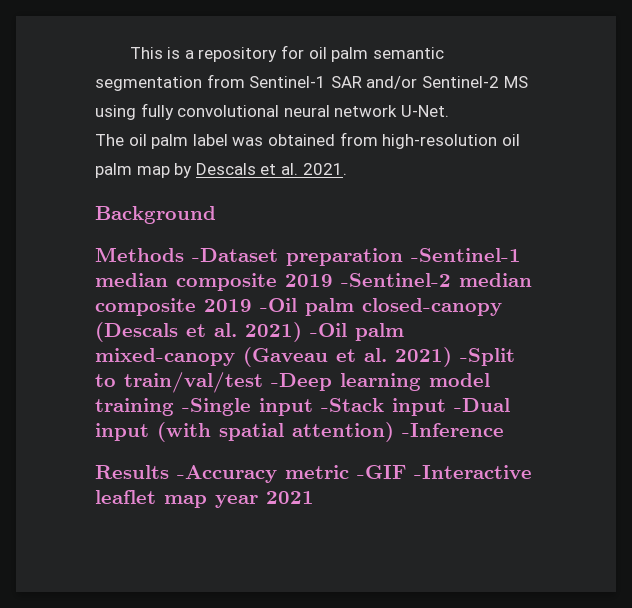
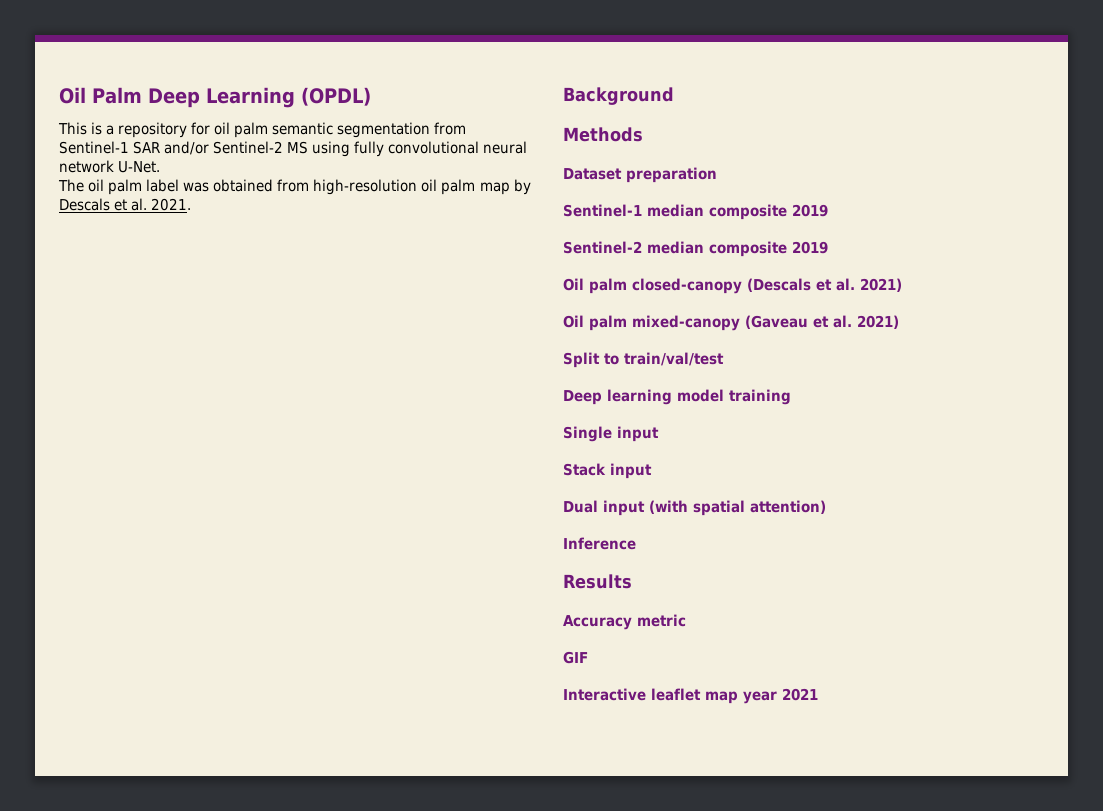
(129, 53) none -> [59,87,371,108] Oil Palm Deep Learning (OPDL) //
[192,248,278,262] -Dataset -> [563,168,622,180] // Dataset
[411,248,521,262] [95,273,532,291] [95,298,297,316] -Sentinel-1 median composite 2019 -Sentinel-2 median composite 2019 -Oil -> [563,204,828,220] [563,241,828,257] [563,278,584,291] // Sentinel-1 median composite 2019 // Sentinel-2 median composite 2019 // Oil
[310,323,347,337] -Oil -> [563,315,584,328] // Oil
[460,348,515,366] -Split -> [563,352,600,368] // Split
[271,373,332,391] -Deep -> [563,390,602,405] // Deep
[182,398,510,416] -Single input -Stack input -Dual -> [563,426,659,442] [563,463,652,479] [563,500,598,513] // Single input // Stack input // Dual
[402,423,504,437] -Inference -> [563,537,636,550] // Inference
[177,465,277,483] -Accuracy -> [563,615,632,630] // Accuracy
[357,465,532,479] -GIF -Interactive -> [563,651,588,664] [563,688,646,701] // GIF // Interactive

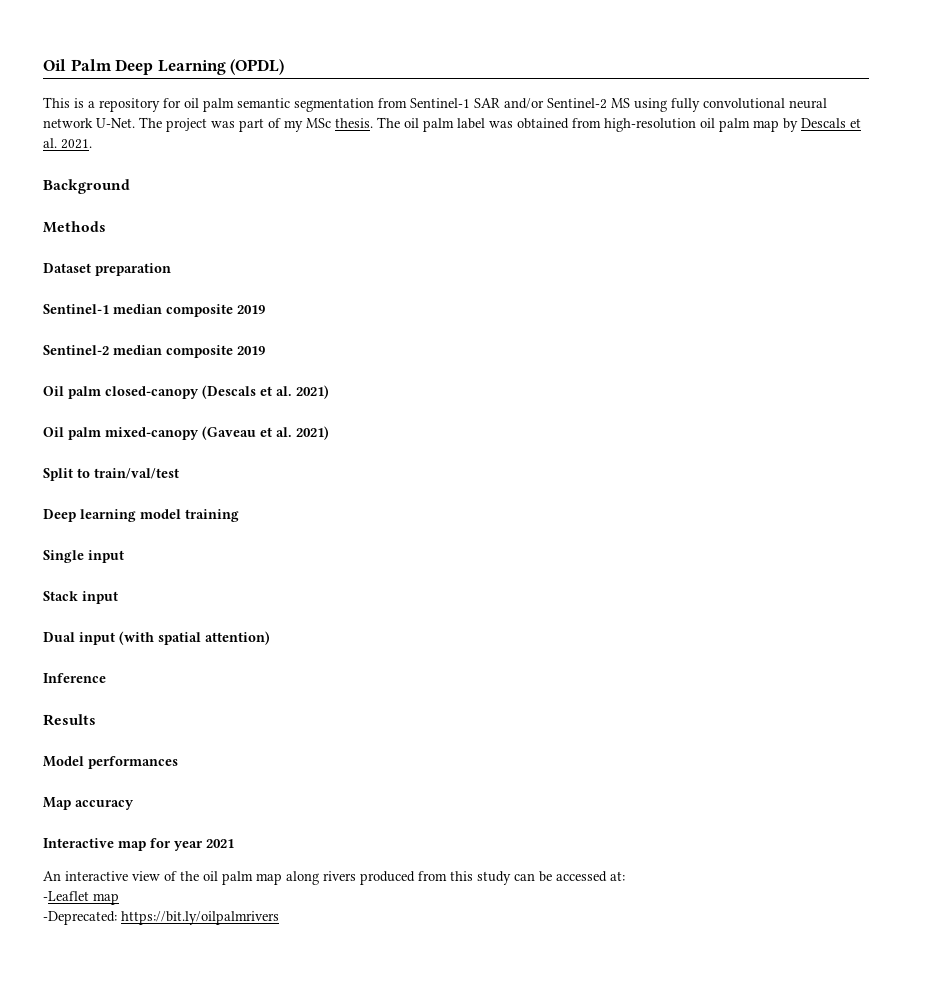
(161, 167) // -> [139,117,373,132] The project was part of my MSc thesis.
[563,614,686,630] [563,651,588,664] Accuracy metric // GIF -> [43,756,178,769] [43,797,134,810] Model performances // Map accuracy
[651,688,738,704] leaflet map -> [118,838,171,851] map for
(818, 694) none -> [43,871,625,885] [43,891,119,905] [43,911,279,925] // An interactive view of the oil palm map along rivers produced from this study can be accessed at: // -Leaflet map // -Deprecated: https://bit.ly/oilpalmrivers

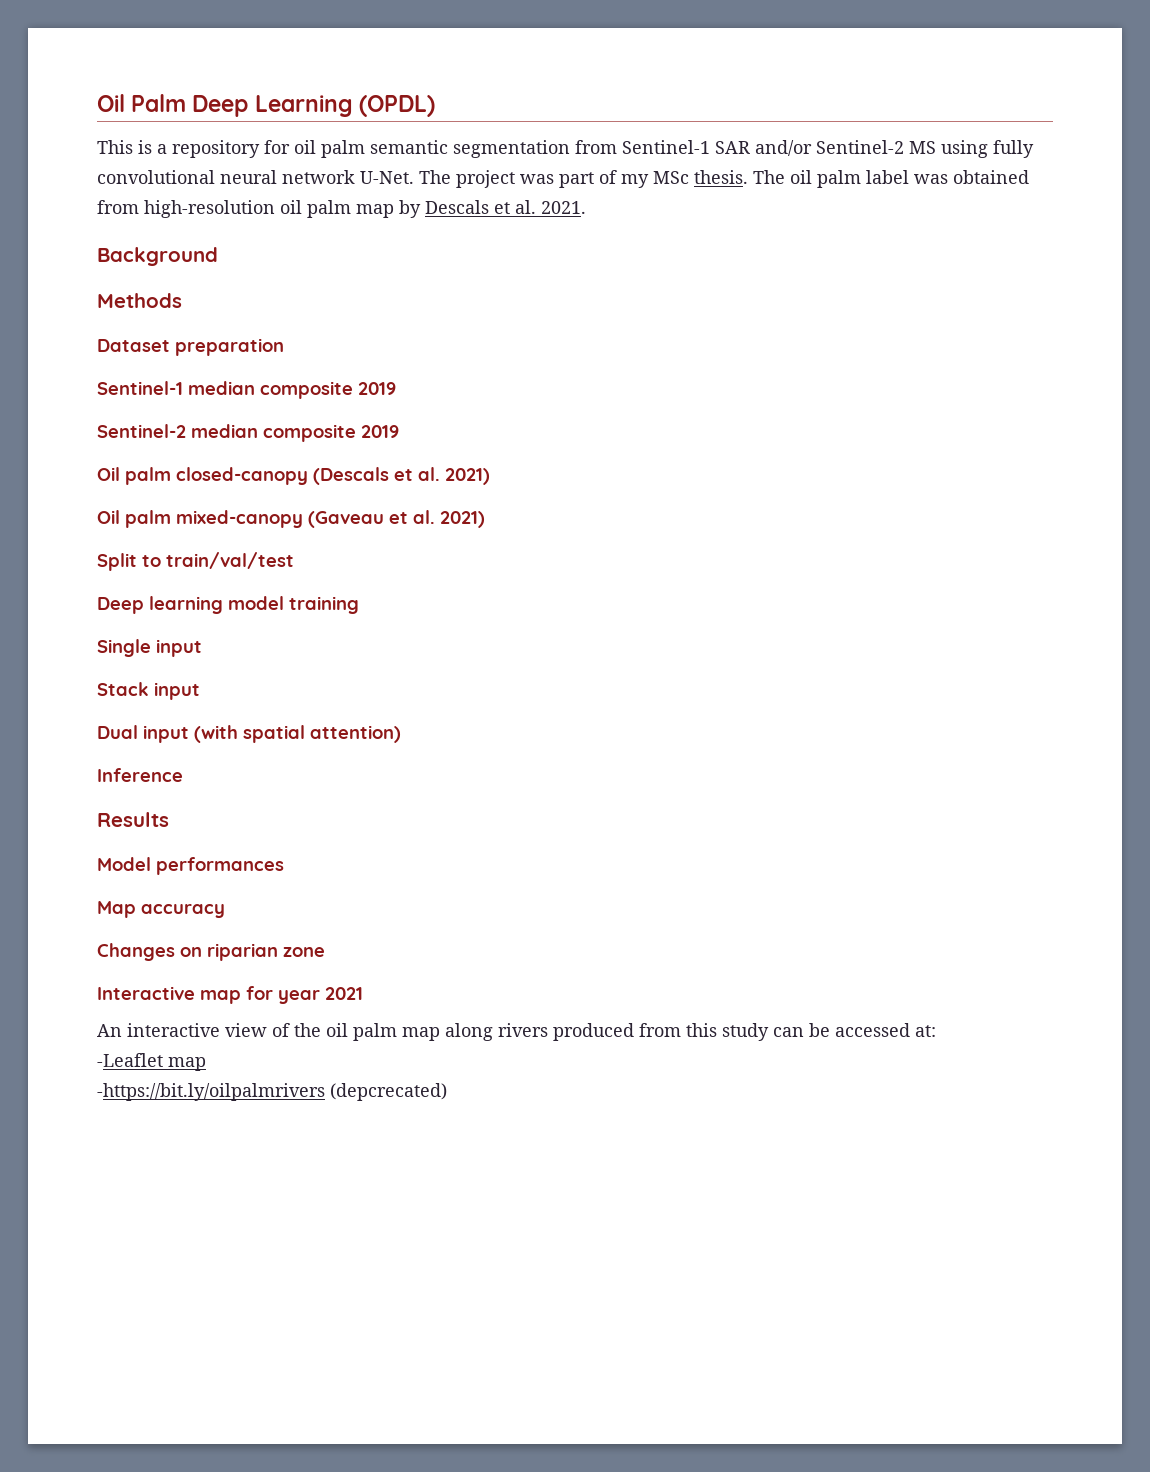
(134, 805) none -> [97,943,325,961] // Changes on riparian zone
[43,911,279,925] -Deprecated: https://bit.ly/oilpalmrivers -> [97,1083,447,1101] -https://bit.ly/oilpalmrivers (depcrecated)

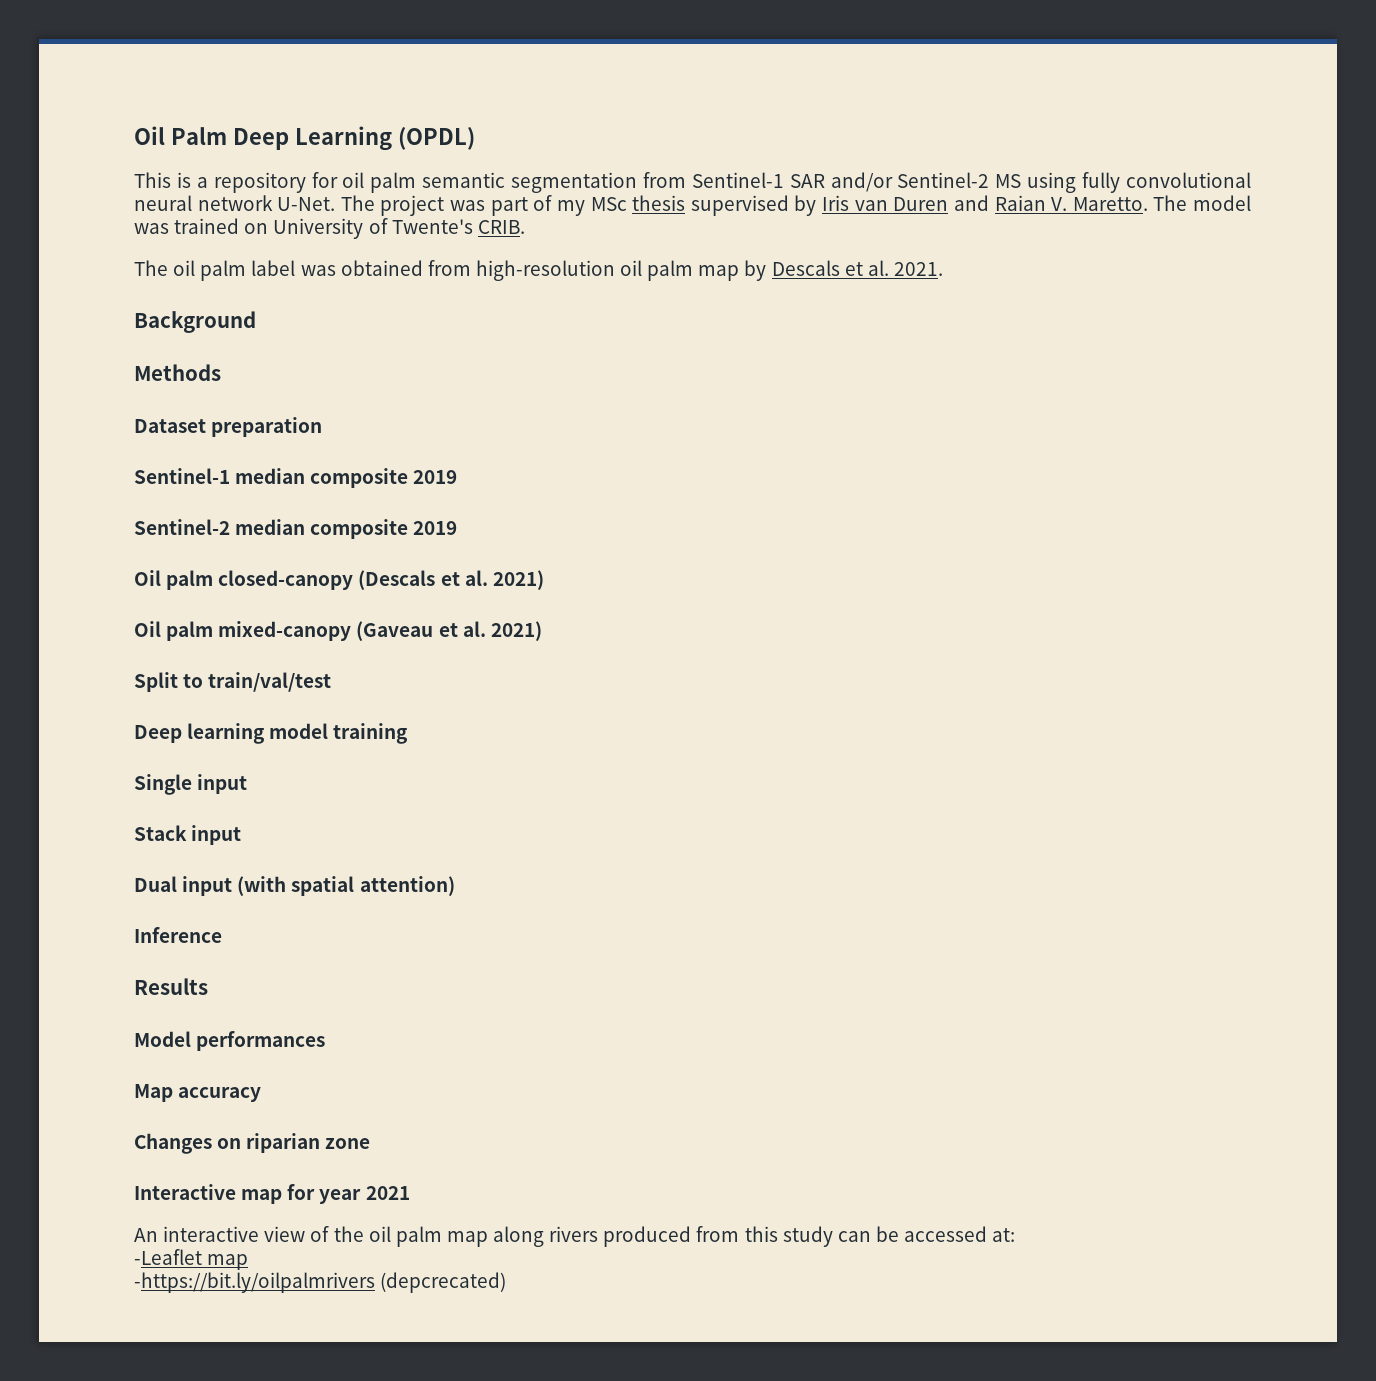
[694,170,748,184] thesis. -> [632,195,1251,216] [134,218,525,239] thesis supervised by Iris van Duren and Raian V. Maretto. The model was trained on University of Twente's CRIB. //

